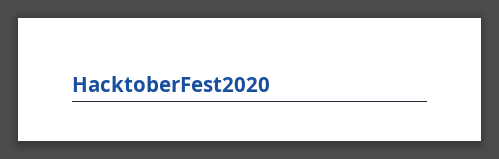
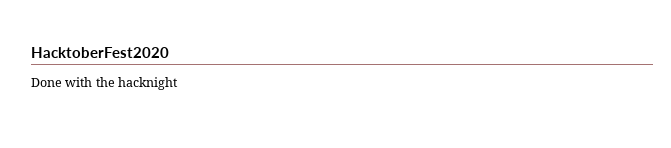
(270, 84) none -> [31,77,179,90] // Done with the hacknight

